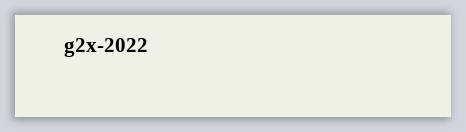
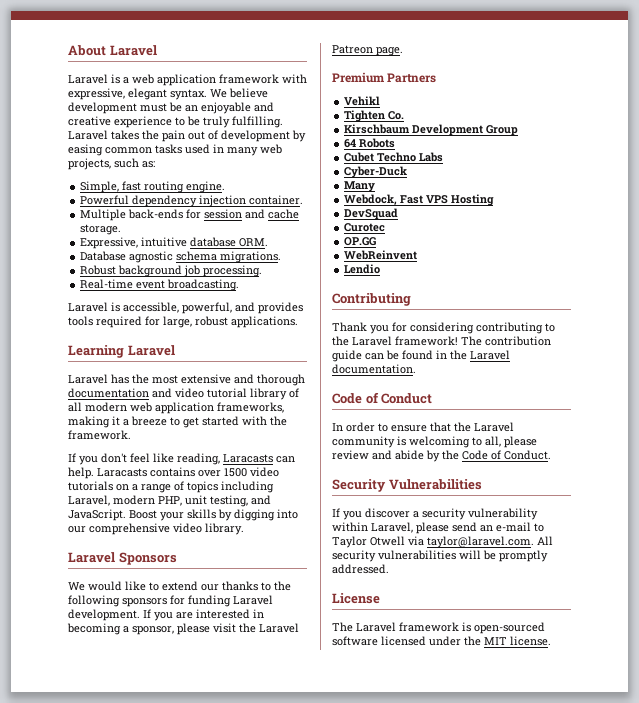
[64,38,148,57] g2x-2022 -> [68,45,157,56] [68,74,307,86] [68,88,268,100] [68,102,274,114] [68,116,283,128] [68,130,306,142] [68,144,282,156] [68,158,155,170] [80,181,226,193] [80,195,304,207] [80,209,300,221] [80,224,122,235] [80,237,269,249] [80,251,282,263] [80,265,263,277] [80,279,240,291] [68,302,303,314] [68,316,298,328] [68,345,175,358] [68,374,305,386] [68,388,299,400] [68,402,284,414] [68,416,287,428] [68,430,131,440] [68,453,295,465] [68,467,279,479] [68,481,274,493] [68,495,271,507] [68,509,298,521] [68,523,244,535] [68,552,177,565] [68,581,291,591] [68,595,273,607] [68,609,264,621] [67,623,299,635] [332,45,403,56] [332,72,437,83] [344,96,381,106] [344,110,405,122] [344,124,519,136] [344,138,396,148] [344,152,444,162] [344,166,408,178] [344,181,376,192] [344,194,495,206] [344,208,399,220] [344,223,386,232] [344,237,377,246] [344,250,418,260] [344,264,381,274] [332,293,411,306] [332,322,555,334] [332,336,551,346] [332,350,510,362] [332,364,416,374] [332,392,433,404] [332,422,514,432] [332,436,537,448] [332,450,551,462] [332,479,482,492] [332,508,538,520] [332,522,544,534] [332,536,553,548] [332,550,548,562] [332,564,389,574] [332,593,380,604] [332,622,545,634] [332,636,551,646] About Laravel // Laravel is a web application framework with expressive, elegant syntax. We believe development must be an enjoyable and creative experience to be truly fulfilling. Laravel takes the pain out of development by easing common tasks used in many web projects, such as: // Simple, fast routing engine. // Powerful dependency injection container. // Multiple back-ends for session and cache storage. // Expressive, intuitive database ORM. // Database agnostic schema migrations. // Robust background job processing. // Real-time event broadcasting. // Laravel is accessible, powerful, and provides tools required for large, robust applications. // Learning Laravel // Laravel has the most extensive and thorough documentation and video tutorial library of all modern web application frameworks, making it a breeze to get started with the framework. // If you don't feel like reading, Laracasts can help. Laracasts contains over 1500 video tutorials on a range of topics including Laravel, modern PHP, unit testing, and JavaScript. Boost your skills by digging into our comprehensive video library. // Laravel Sponsors // We would like to extend our thanks to the following sponsors for funding Laravel development. If you are interested in becoming a sponsor, please visit the Laravel Patreon page. // Premium Partners // Vehikl // Tighten Co. // Kirschbaum Development Group // 64 Robots // Cubet Techno Labs // Cyber-Duck // Many // Webdock, Fast VPS Hosting // DevSquad // Curotec // OP.GG // WebReinvent // Lendio // Contributing // Thank you for considering contributing to the Laravel framework! The contribution guide can be found in the Laravel documentation. // Code of Conduct // In order to ensure that the Laravel community is welcoming to all, please review and abide by the Code of Conduct. // Security Vulnerabilities // If you discover a security vulnerability within Laravel, please send an e-mail to Taylor Otwell via taylor@laravel.com. All security vulnerabilities will be promptly addressed. // License // The Laravel framework is open-sourced software licensed under the MIT license.

